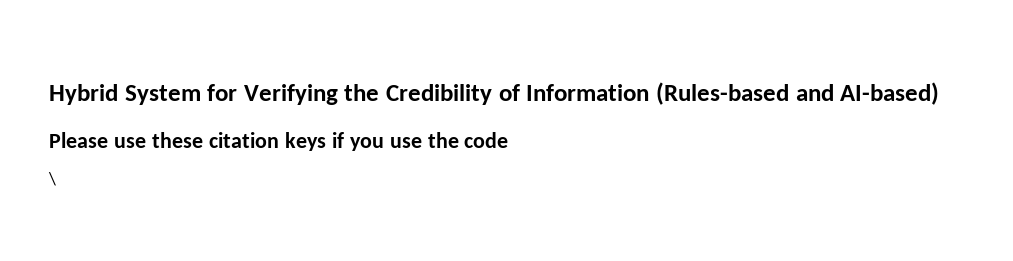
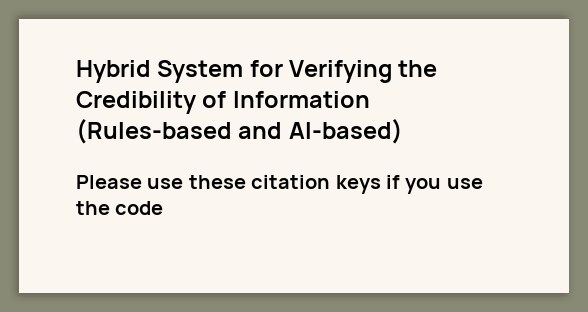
[48,172,56,186] // \ -> (164, 208) none

